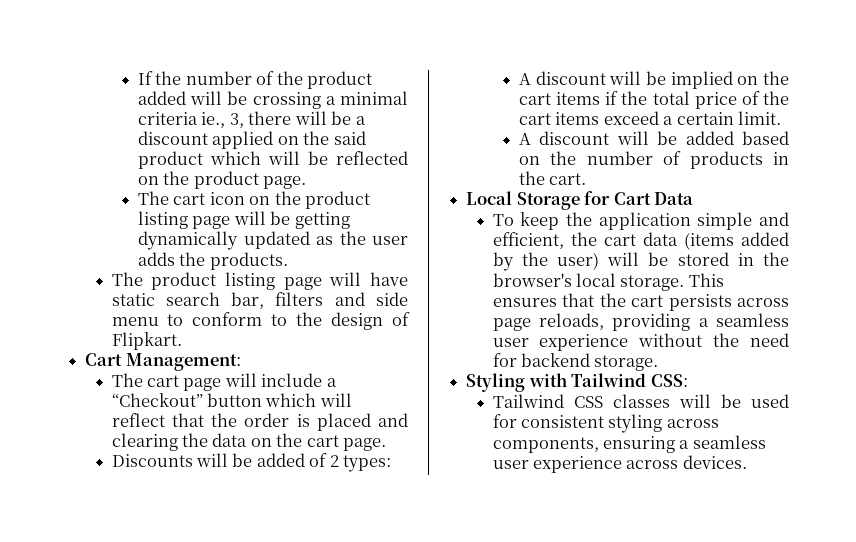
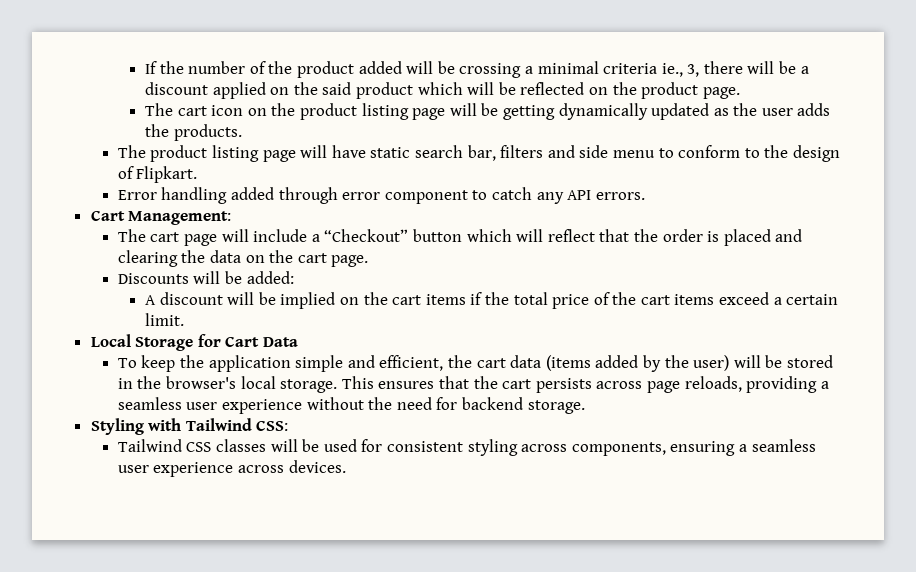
(182, 341) none -> [117,187,645,204] // Error handling added through error component to catch any API errors.
[256,453,392,472] added of 2 types: -> [246,271,294,284] added:
[519,131,789,145] [519,151,789,169] [519,171,587,185] // A discount will be added based on the number of products in the cart. -> (185, 319) none

